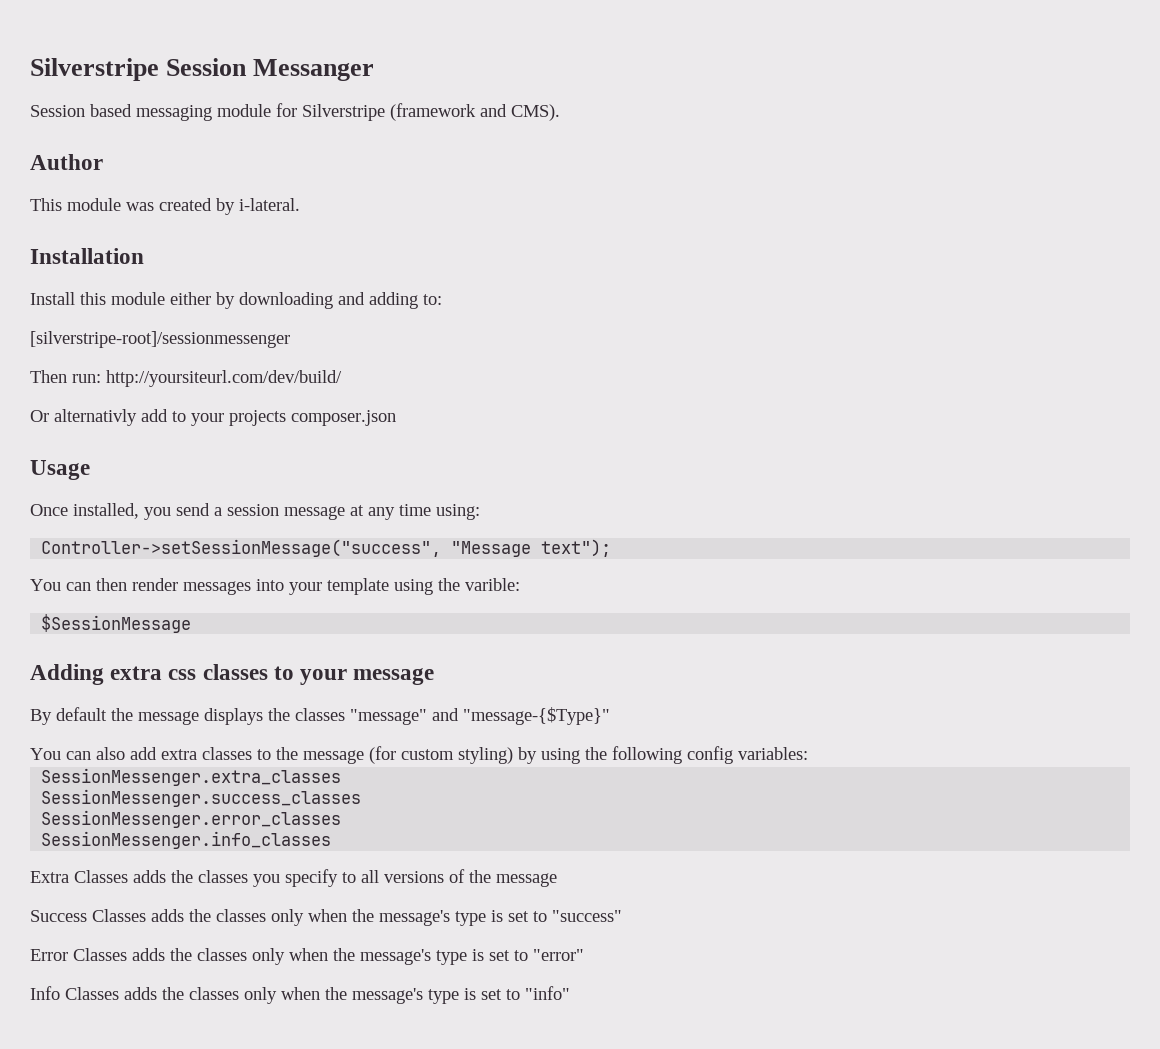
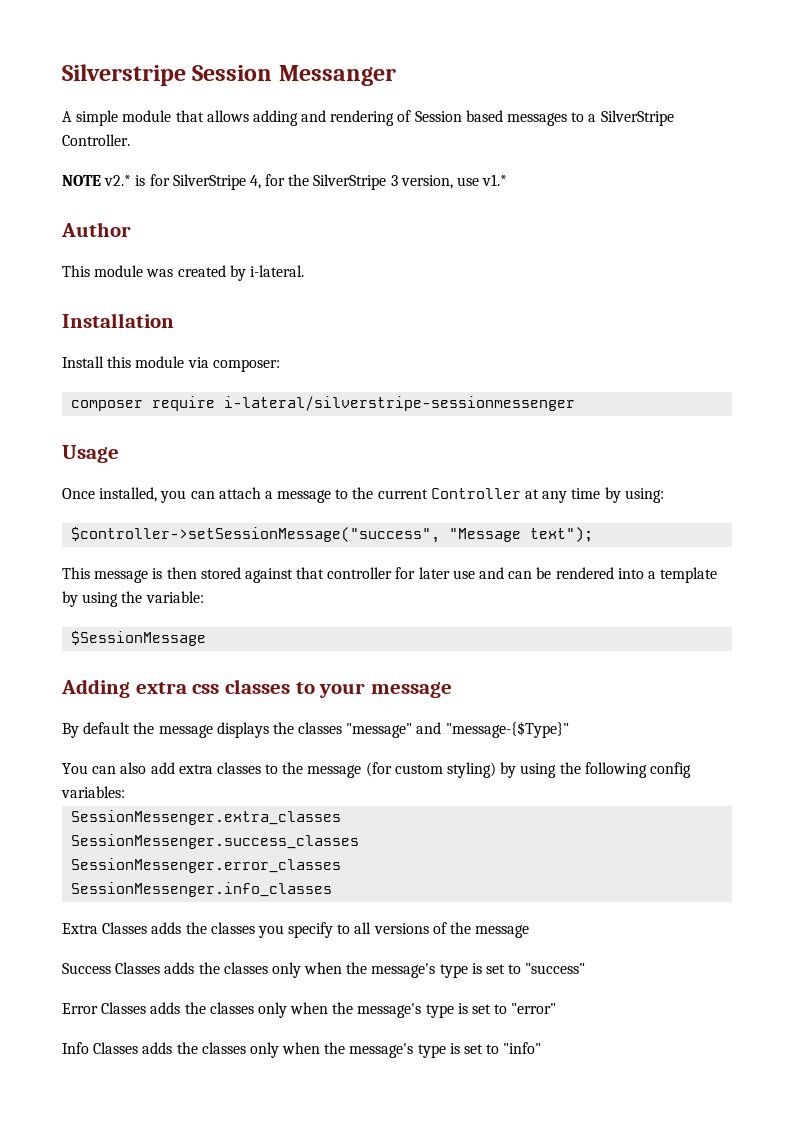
[30,103,560,121] Session based messaging module for Silverstripe (framework and CMS). -> [62,110,674,126] [62,134,130,146] [62,174,508,190] A simple module that allows adding and rendering of Session based messages to a SilverStripe Controller. // NOTE v2.* is for SilverStripe 4, for the SilverStripe 3 version, use v1.*
[170,292,442,309] [30,331,290,348] [30,370,342,387] [30,409,396,426] [30,460,90,480] [30,503,345,520] either by downloading and adding to: // [silverstripe-root]/sessionmessenger // Then run: http://yoursiteurl.com/dev/build/ // Or alternativly add to your projects composer.json // Usage // Once installed, you send a session message -> [187,357,280,372] [71,396,576,411] [62,445,119,463] [62,487,521,503] via composer: // composer require i-lateral/silverstripe-sessionmessenger // Usage // Once installed, you can attach a message to the current Controller
(431, 510) none -> [604,487,621,503] by
[41,539,442,557] Controller->setSessionMessage("success", -> [71,527,441,543] $controller->setSessionMessage("success",
[30,578,520,595] You can then render messages into your template using the varible: -> [62,567,718,583] [62,591,204,607] This message is then stored against that controller for later use and can be rendered into a template by using the variable:

